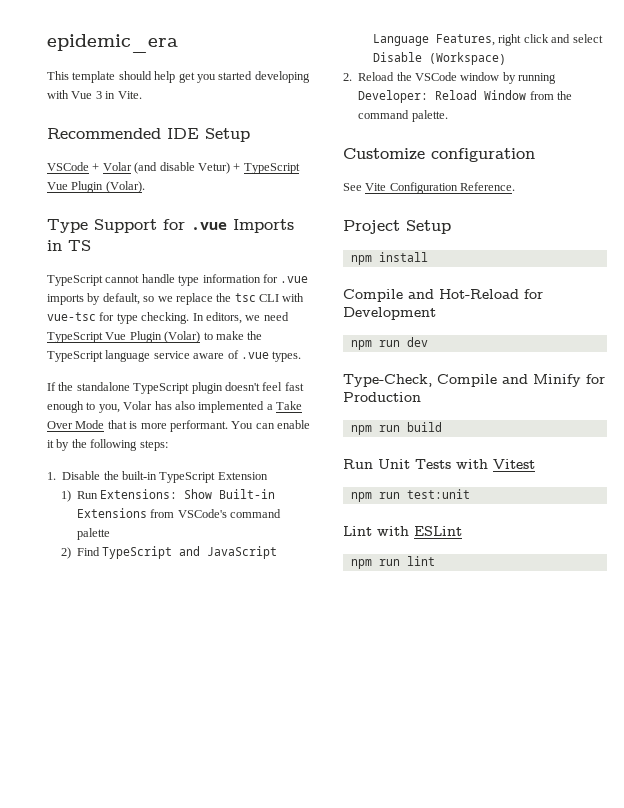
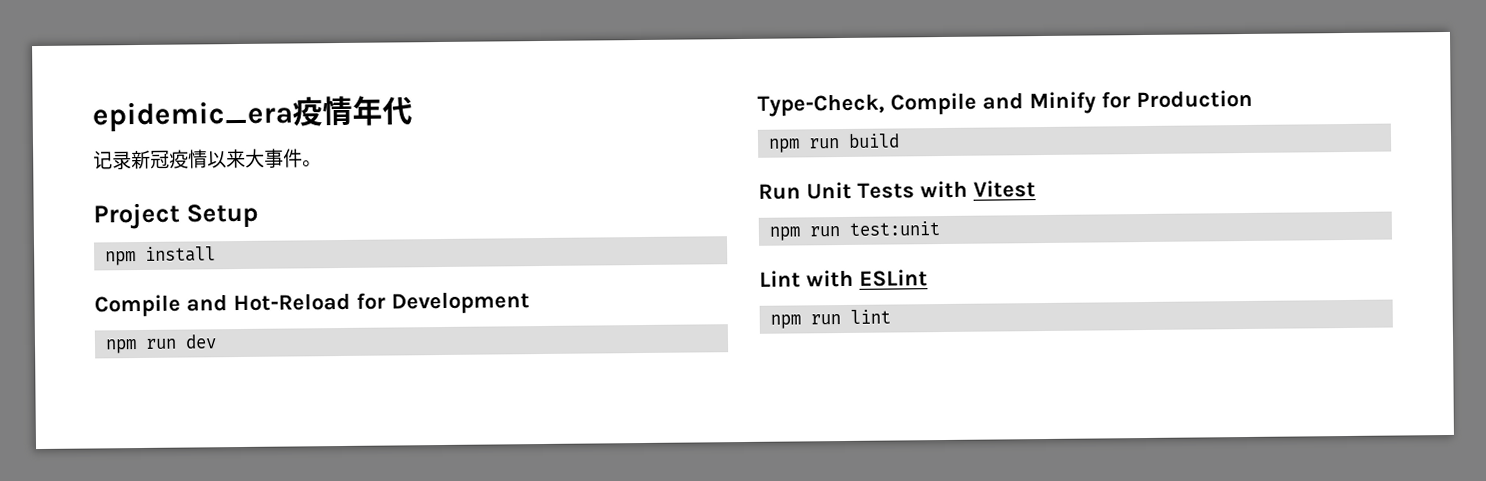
[47,71,310,83] [47,90,142,99] [47,128,250,142] [47,162,300,174] [47,181,145,193] [47,219,294,233] [47,240,91,251] [47,274,309,286] [47,293,305,305] [47,312,289,324] [47,331,263,343] [47,350,302,362] [47,382,304,394] [47,401,302,413] [47,420,310,432] [47,439,168,451] [47,471,268,483] [60,489,276,502] [77,508,282,518] [77,528,111,540] [60,546,278,559] [373,34,603,46] [373,52,507,65] [343,72,557,84] [358,90,572,103] [358,110,448,122] [343,148,535,162] [343,182,516,194] // This template should help get you started developing with Vue 3 in Vite. // Recommended IDE Setup // VSCode + Volar (and disable Vetur) + TypeScript Vue Plugin (Volar). // Type Support for .vue Imports in TS // TypeScript cannot handle type information for .vue imports by default, so we replace the tsc CLI with vue-tsc for type checking. In editors, we need TypeScript Vue Plugin (Volar) to make the TypeScript language service aware of .vue types. // If the standalone TypeScript plugin doesn't feel fast enough to you, Volar has also implemented a Take Over Mode that is more performant. You can enable it by the following steps: // 1. Disable the built-in TypeScript Extension // 1) Run Extensions: Show Built-in Extensions from VSCode's command palette // 2) Find TypeScript and JavaScript Language Features, right click and select Disable (Workspace) // 2. Reload the VSCode window by running Developer: Reload Window from the command palette. // Customize configuration // See Vite Configuration Reference. -> [292,95,413,127] [93,148,322,170] 疫情年代 // 记录新冠疫情以来大事件。

